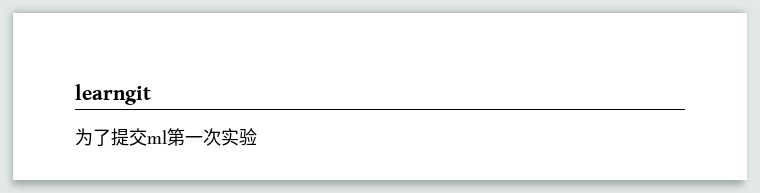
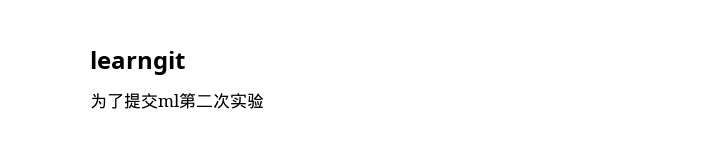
[185,136,203,144] 一 -> [196,95,213,107] 二

